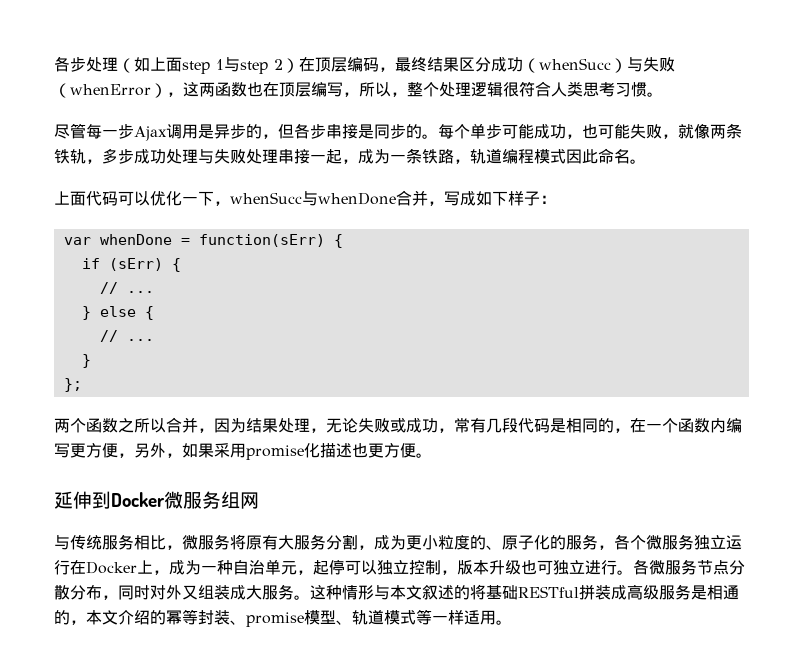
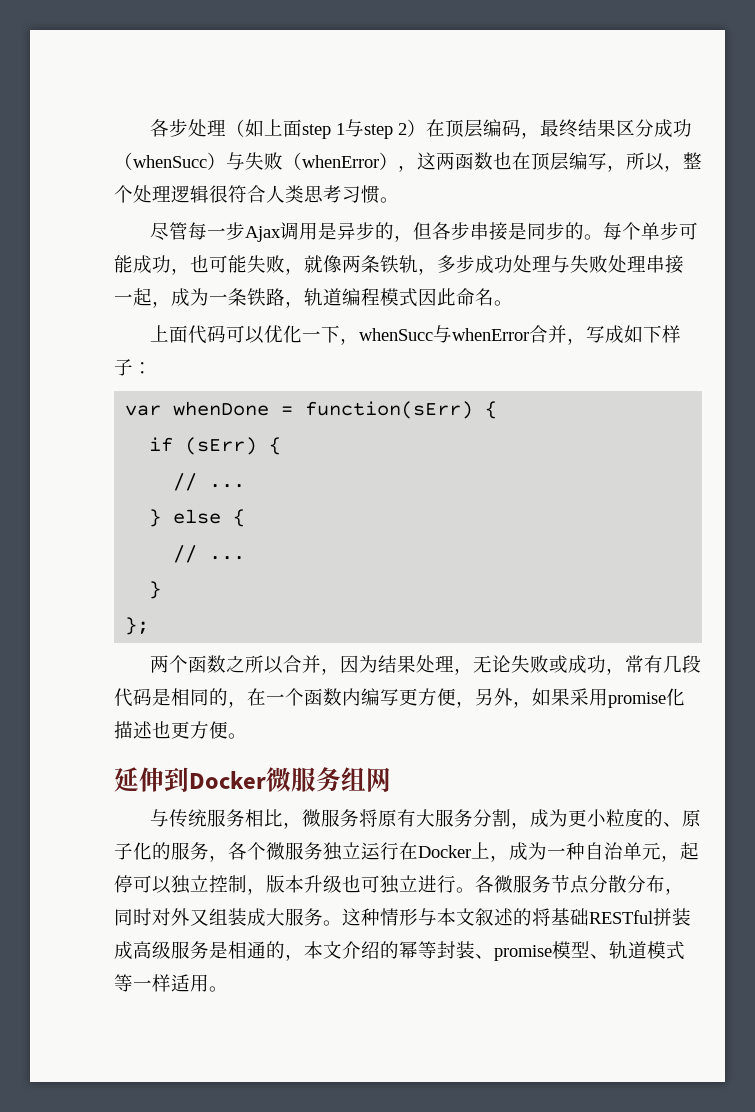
[318,192,396,205] whenDone -> [451,328,529,341] whenError

